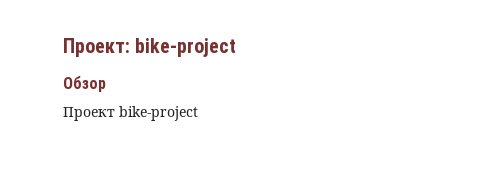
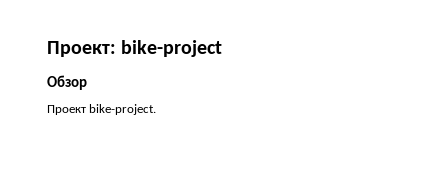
[119,106,198,121] bike-project -> [89,104,157,115] bike-project.

